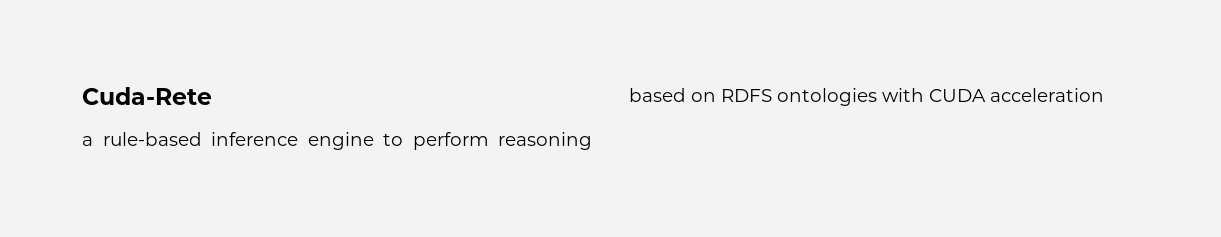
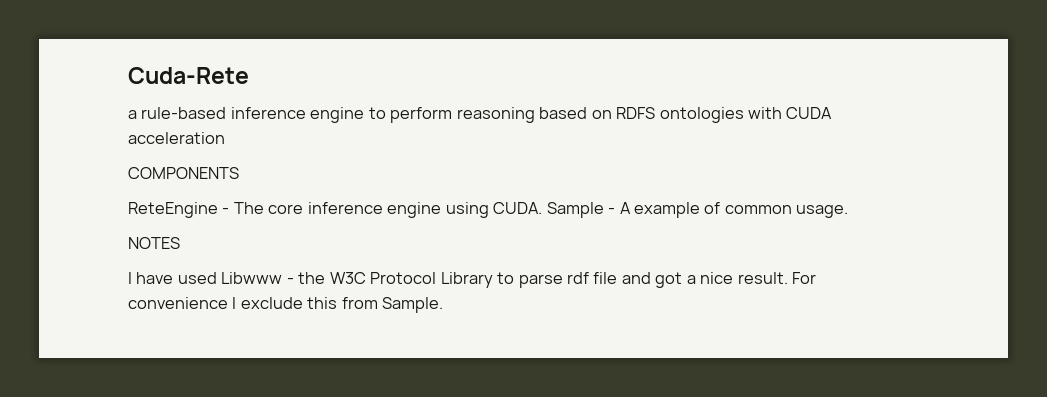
(1104, 95) none -> [128,167,239,179] [128,202,849,218] [128,237,180,249] [128,272,817,288] [128,297,444,313] // COMPONENTS // ReteEngine - The core inference engine using CUDA. Sample - A example of common usage. // NOTES // I have used Libwww - the W3C Protocol Library to parse rdf file and got a nice result. For convenience I exclude this from Sample.

